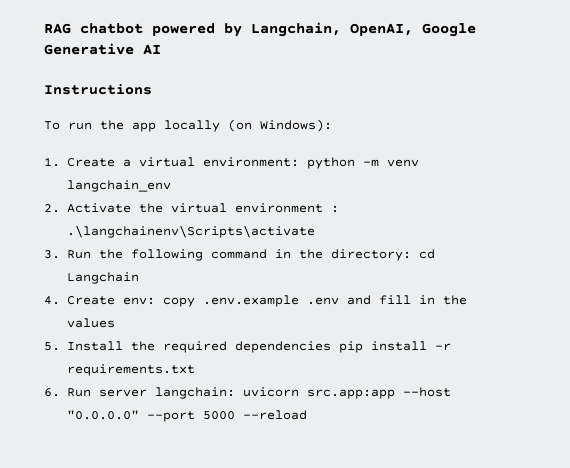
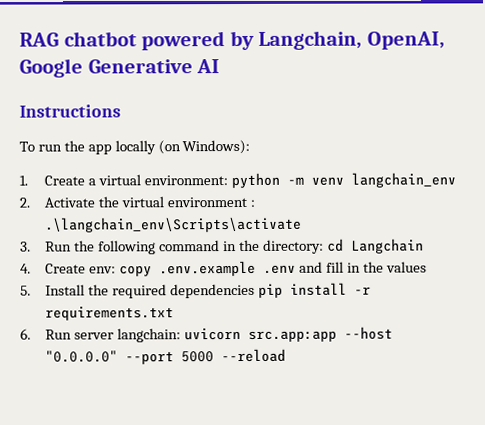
[66,225,315,238] .\langchainenv\Scripts\activate -> [45,216,303,233] .\langchain_env\Scripts\activate

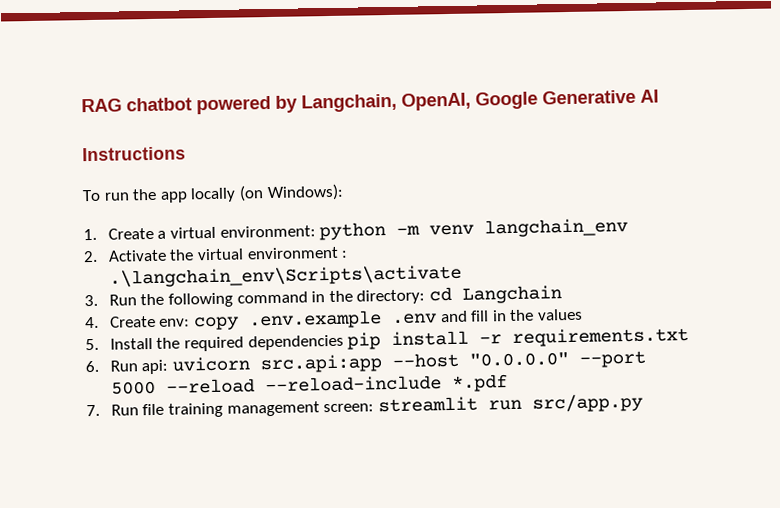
[74,328,337,343] server langchain: uvicorn src.app:app -> [141,354,383,375] api: uvicorn src.api:app
(287, 355) none -> [264,374,508,393] [86,393,643,418] --reload-include *.pdf // 7. Run file training management screen: streamlit run src/app.py

